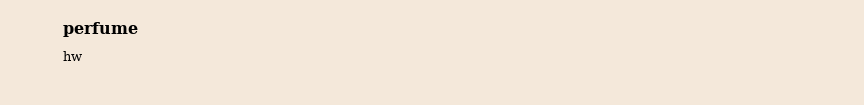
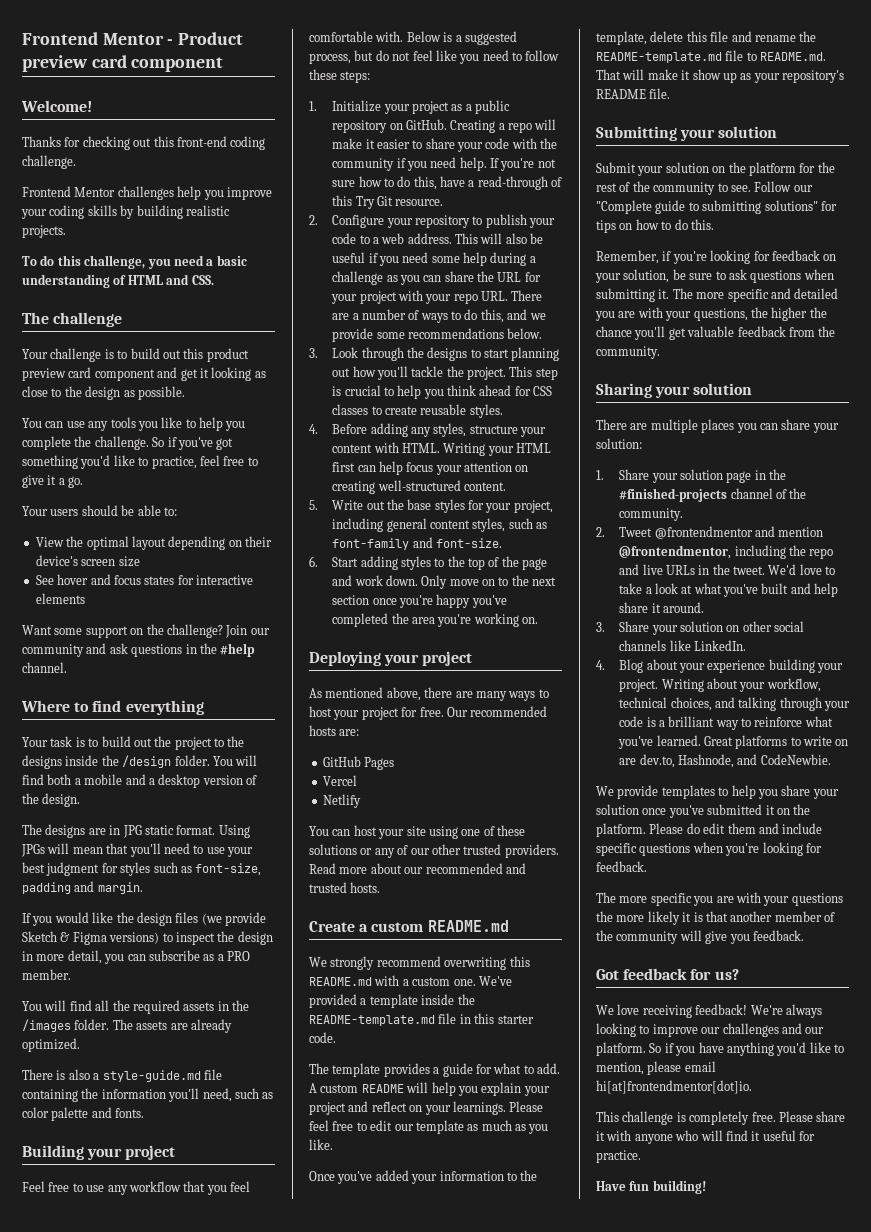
[63,22,138,37] [63,51,82,61] perfume // hw -> [22,32,244,45] [22,55,224,72] [21,100,92,112] [22,136,266,150] [22,155,76,169] [22,186,272,200] [21,205,230,219] [22,225,66,238] [22,255,247,269] [22,274,214,288] [22,312,123,327] [22,348,249,362] [22,367,266,381] [22,386,185,400] [22,417,246,431] [22,436,234,450] [22,455,258,469] [22,475,84,488] [22,505,177,516] [35,536,272,550] [35,555,140,567] [35,574,253,585] [35,593,85,604] [22,624,270,638] [22,643,256,657] [22,662,67,673] [21,700,204,715] [22,736,245,750] [22,755,258,769] [22,774,257,788] [22,793,81,807] [22,824,250,838] [21,843,253,857] [22,862,262,876] [22,881,143,894] [22,912,266,926] [22,931,273,945] [22,950,250,964] [22,969,71,980] [22,1000,249,1014] [22,1019,232,1033] [22,1038,80,1052] [22,1069,222,1082] [22,1088,274,1102] [22,1107,145,1121] [22,1145,176,1160] [22,1181,250,1195] [309,31,517,45] [309,50,560,64] [309,69,371,83] [309,100,510,114] [332,119,557,133] [332,138,558,152] [332,157,556,171] [332,176,563,190] [332,195,444,209] [309,214,555,228] [332,233,544,244] [332,252,536,266] [332,271,541,285] [331,290,543,304] [332,309,546,323] [332,328,543,342] [309,347,560,361] [332,366,558,380] [332,385,553,399] [332,404,503,418] [309,423,546,437] [332,442,551,456] [332,461,529,475] [332,480,506,494] [309,499,553,513] [332,518,547,532] [332,537,502,550] [309,556,548,570] [332,575,557,589] [332,594,507,608] [332,613,538,627] [309,651,473,666] [309,687,549,701] [309,706,548,720] [309,725,360,736] [322,756,395,770] [322,775,357,786] [322,794,361,808] [309,825,525,839] [309,844,559,858] [309,863,526,874] [309,882,381,893] [309,920,509,932] [309,956,530,970] [309,975,512,986] [309,994,475,1008] [309,1013,534,1026] [309,1032,336,1043] [309,1063,560,1077] [309,1082,550,1096] [309,1101,544,1115] [309,1120,549,1134] [309,1139,333,1150] [309,1170,538,1184] [596,31,817,45] [596,50,827,63] [596,69,844,83] [596,88,671,99] [596,126,778,141] [596,162,835,176] [596,181,813,195] [596,200,837,214] [596,219,714,233] [596,250,837,264] [595,269,834,283] [596,288,839,302] [595,307,827,321] [596,326,836,340] [596,346,660,359] [596,383,753,398] [596,419,839,433] [596,438,642,449] [596,469,786,483] [619,488,807,502] [619,508,684,521] [596,526,824,539] [619,545,834,559] [619,564,836,575] [619,583,839,597] [619,602,704,613] [596,621,804,635] [619,640,746,651] [596,659,843,673] [619,678,821,692] [619,697,850,711] [619,716,833,730] [618,735,849,749] [619,754,831,768] [596,785,839,799] [596,804,811,818] [596,823,823,837] [596,842,822,856] [596,861,647,872] [596,892,843,906] [596,911,835,925] [596,930,804,944] [596,968,739,980] [596,1004,822,1018] [596,1023,825,1037] [596,1042,844,1056] [596,1061,716,1075] [596,1080,752,1094] [596,1111,846,1125] [596,1130,815,1144] [596,1150,641,1163] [596,1180,706,1194] Frontend Mentor - Product preview card component // Welcome! // Thanks for checking out this front-end coding challenge. // Frontend Mentor challenges help you improve your coding skills by building realistic projects. // To do this challenge, you need a basic understanding of HTML and CSS. // The challenge // Your challenge is to build out this product preview card component and get it looking as close to the design as possible. // You can use any tools you like to help you complete the challenge. So if you've got something you'd like to practice, feel free to give it a go. // Your users should be able to: // View the optimal layout depending on their device's screen size // See hover and focus states for interactive elements // Want some support on the challenge? Join our community and ask questions in the #help channel. // Where to find everything // Your task is to build out the project to the designs inside the /design folder. You will find both a mobile and a desktop version of the design. // The designs are in JPG static format. Using JPGs will mean that you'll need to use your best judgment for styles such as font-size, padding and margin. // If you would like the design files (we provide Sketch & Figma versions) to inspect the design in more detail, you can subscribe as a PRO member. // You will find all the required assets in the /images folder. The assets are already optimized. // There is also a style-guide.md file containing the information you'll need, such as color palette and fonts. // Building your project // Feel free to use any workflow that you feel comfortable with. Below is a suggested process, but do not feel like you need to follow these steps: // 1. Initialize your project as a public repository on GitHub. Creating a repo will make it easier to share your code with the community if you need help. If you're not sure how to do this, have a read-through of this Try Git resource. // 2. Configure your repository to publish your code to a web address. This will also be useful if you need some help during a challenge as you can share the URL for your project with your repo URL. There are a number of ways to do this, and we provide some recommendations below. // 3. Look through the designs to start planning out how you'll tackle the project. This step is crucial to help you think ahead for CSS classes to create reusable styles. // 4. Before adding any styles, structure your content with HTML. Writing your HTML first can help focus your attention on creating well-structured content. // 5. Write out the base styles for your project, including general content styles, such as font-family and font-size. // 6. Start adding styles to the top of the page and work down. Only move on to the next section once you're happy you've completed the area you're working on. // Deploying your project // As mentioned above, there are many ways to host your project for free. Our recommended hosts are: // GitHub Pages // Vercel // Netlify // You can host your site using one of these solutions or any of our other trusted providers. Read more about our recommended and trusted hosts. // Create a custom README.md // We strongly recommend overwriting this README.md with a custom one. We've provided a template inside the README-template.md file in this starter code. // The template provides a guide for what to add. A custom README will help you explain your project and reflect on your learnings. Please feel free to edit our template as much as you like. // Once you've added your information to the template, delete this file and rename the README-template.md file to README.md. That will make it show up as your repository's README file. // Submitting your solution // Submit your solution on the platform for the rest of the community to see. Follow our "Complete guide to submitting solutions" for tips on how to do this. // Remember, if you're looking for feedback on your solution, be sure to ask questions when submitting it. The more specific and detailed you are with your questions, the higher the chance you'll get valuable feedback from the community. // Sharing your solution // There are multiple places you can share your solution: // 1. Share your solution page in the #finished-projects channel of the community. // 2. Tweet @frontendmentor and mention @frontendmentor, including the repo and live URLs in the tweet. We'd love to take a look at what you've built and help share it around. // 3. Share your solution on other social channels like LinkedIn. // 4. Blog about your experience building your project. Writing about your workflow, technical choices, and talking through your code is a brilliant way to reinforce what you've learned. Great platforms to write on are dev.to, Hashnode, and CodeNewbie. // We provide templates to help you share your solution once you've submitted it on the platform. Please do edit them and include specific questions when you're looking for feedback. // The more specific you are with your questions the more likely it is that another member of the community will give you feedback. // Got feedback for us? // We love receiving feedback! We're always looking to improve our challenges and our platform. So if you have anything you'd like to mention, please email hi[at]frontendmentor[dot]io. // This challenge is completely free. Please share it with anyone who will find it useful for practice. // Have fun building!

